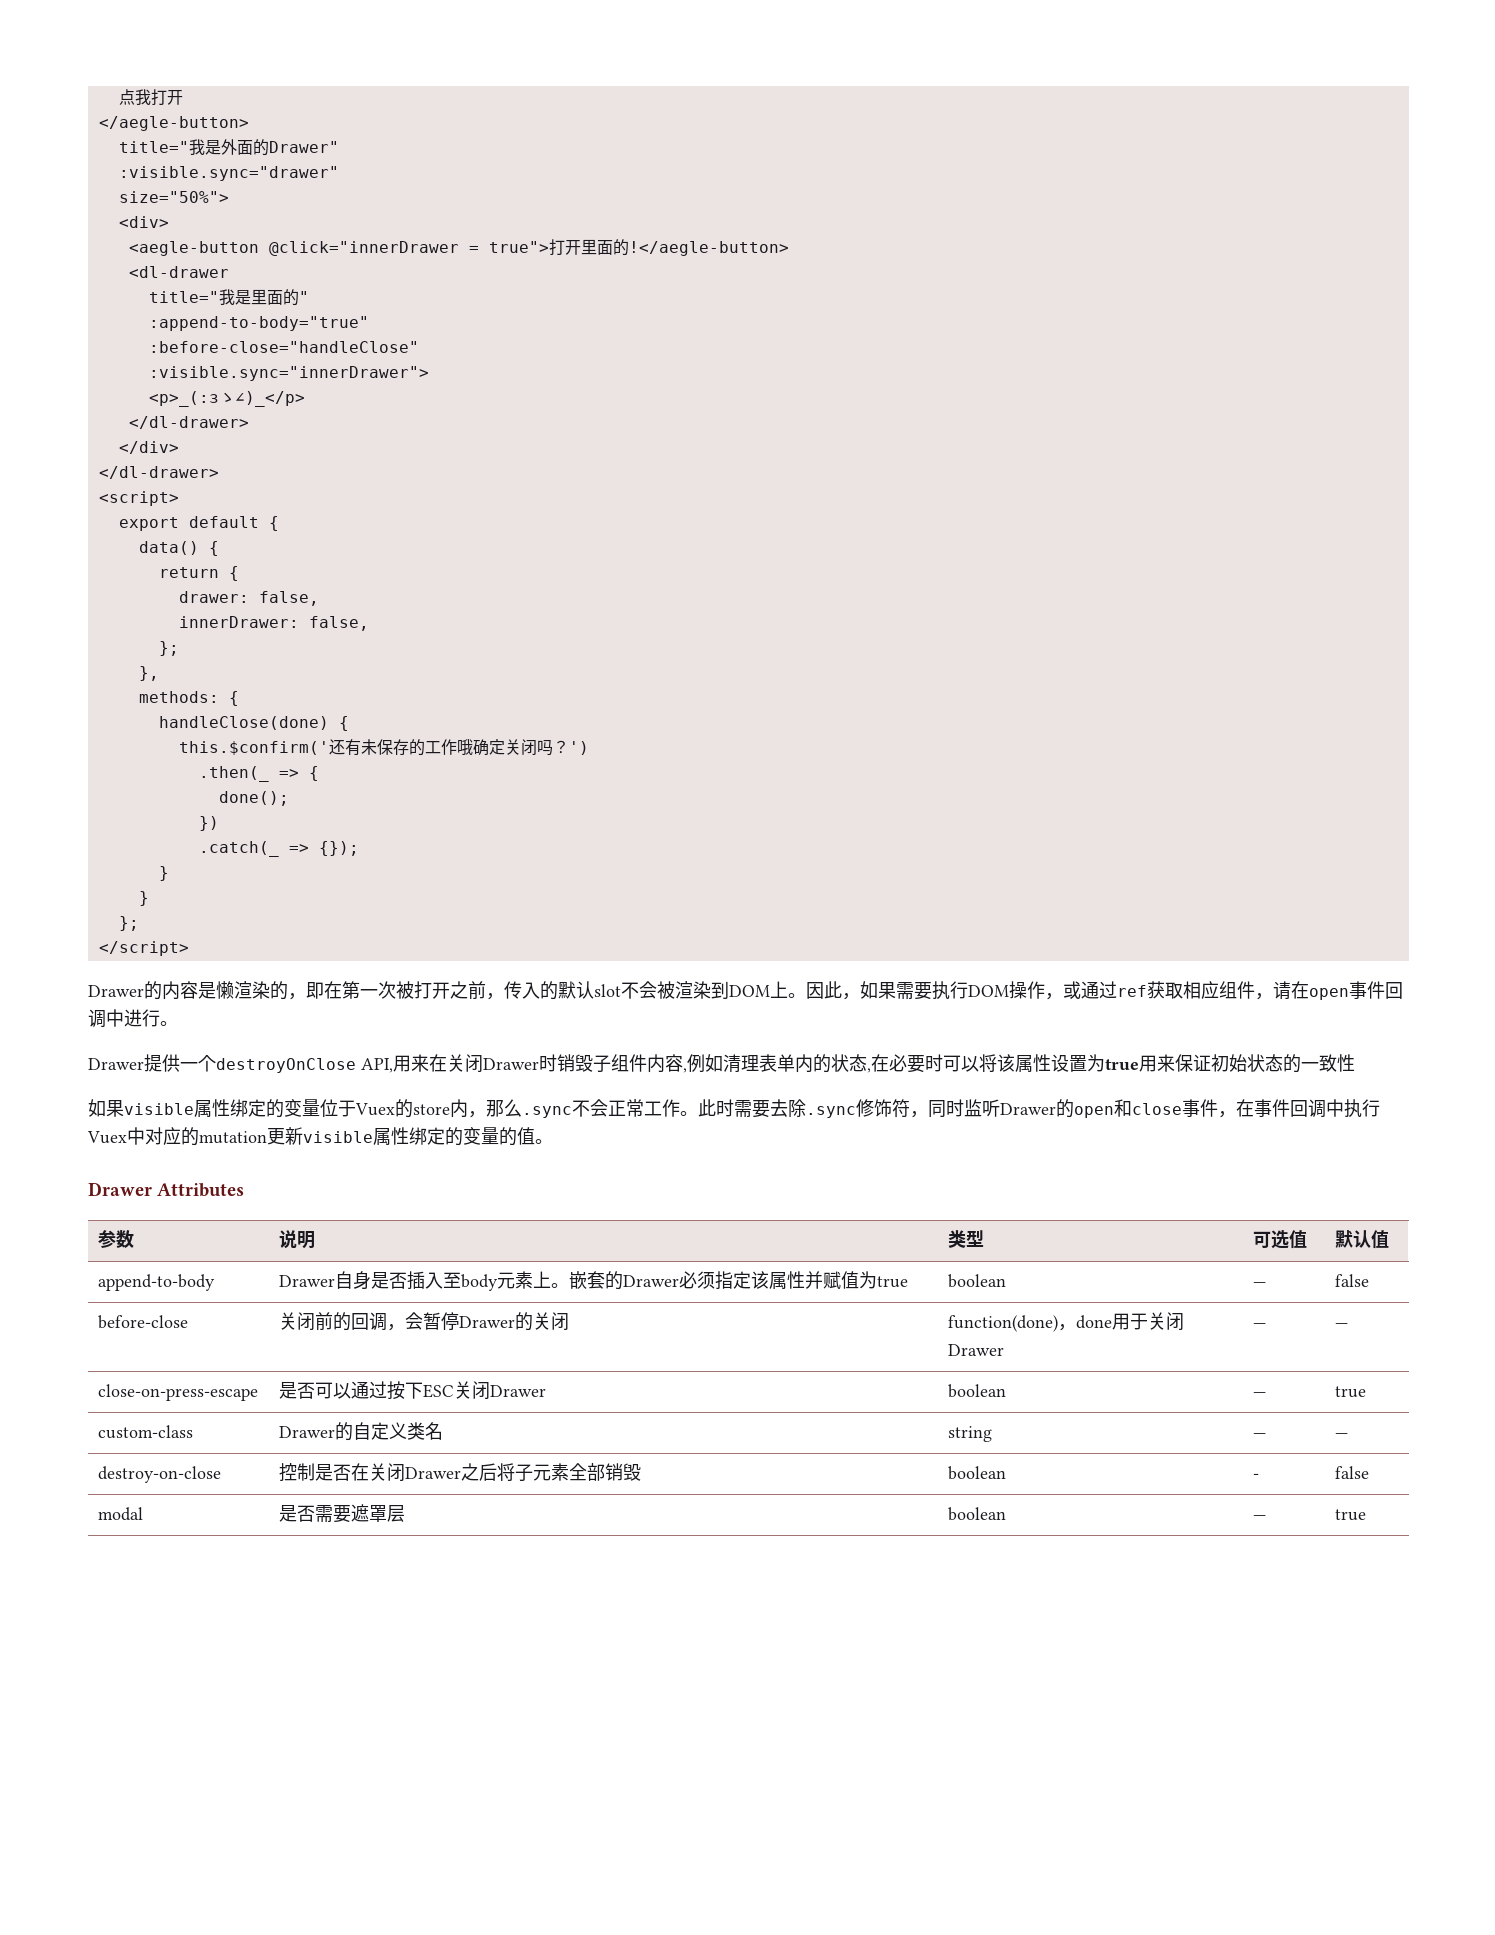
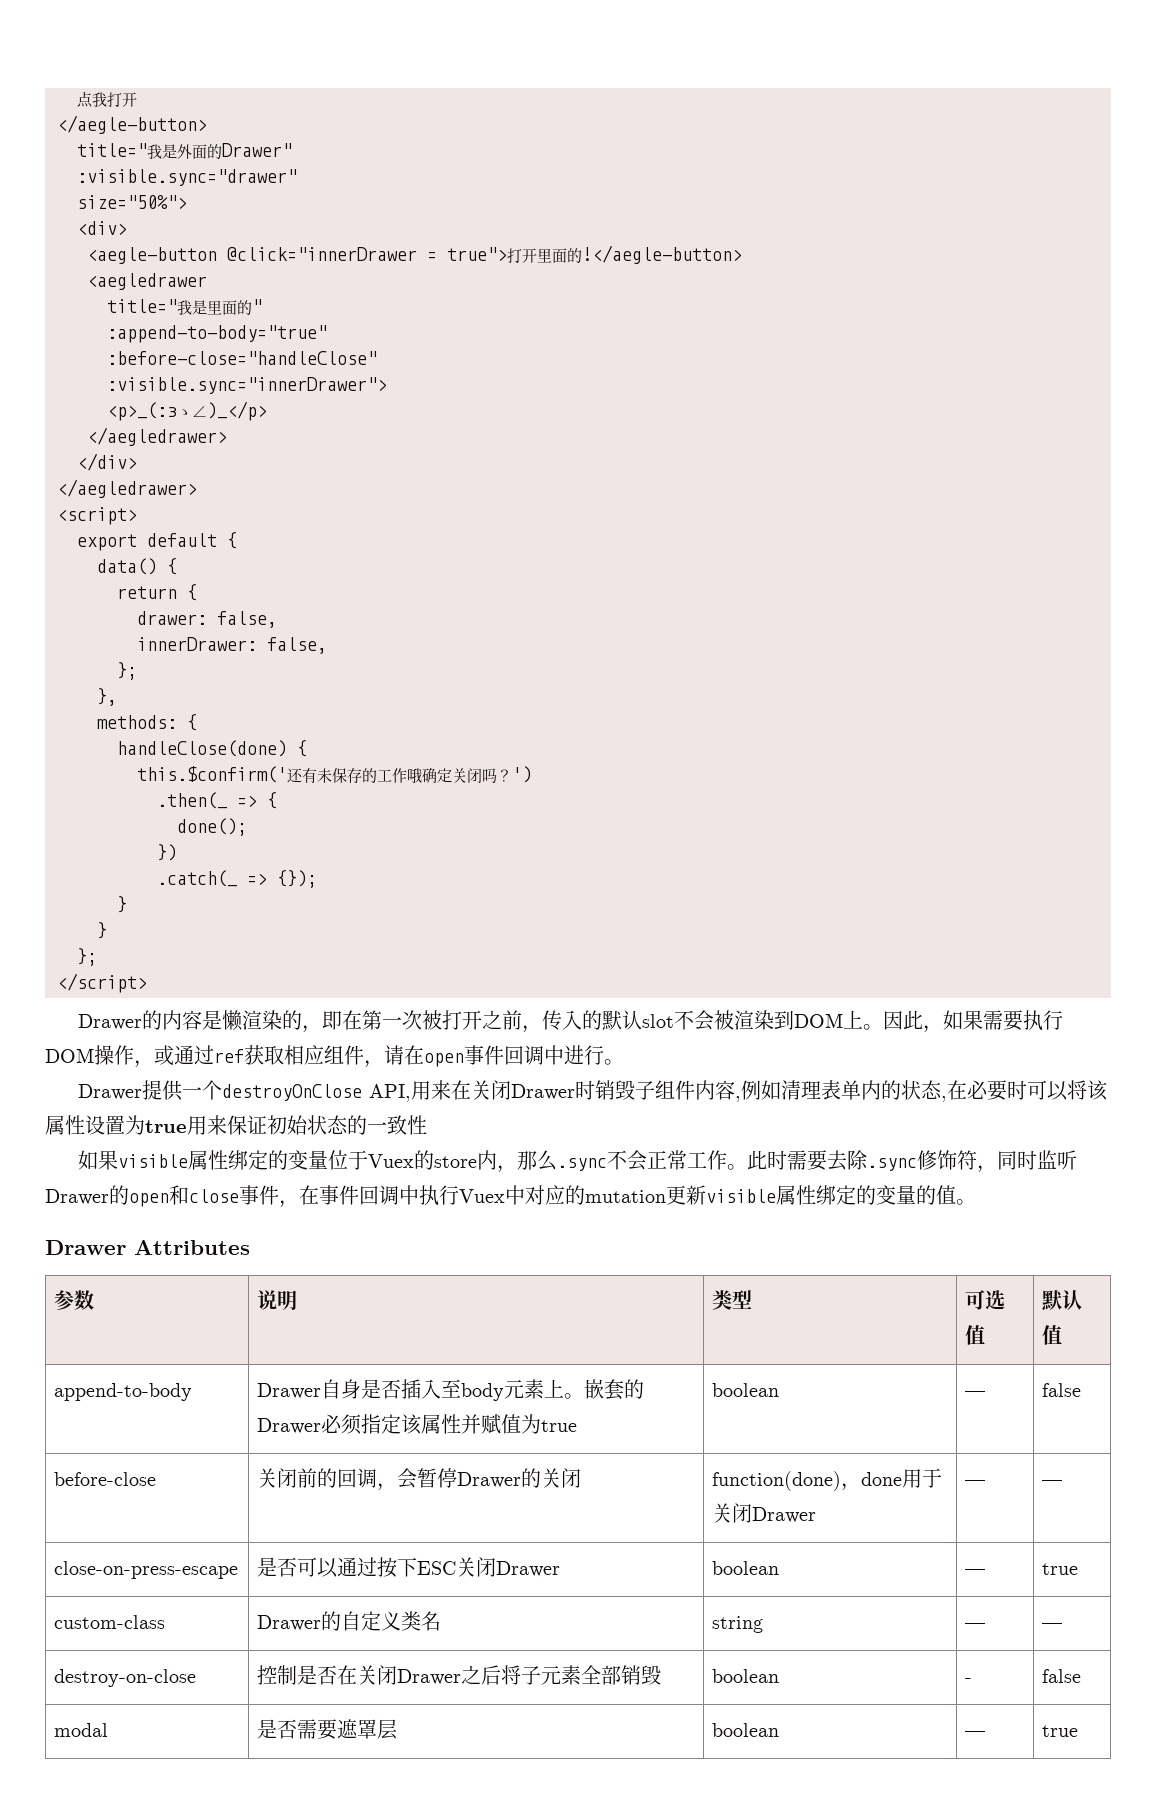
[128,266,229,278] <dl-drawer -> [87,273,207,290] <aegledrawer
[128,416,249,429] </dl-drawer> -> [87,427,227,446] </aegledrawer>
[98,466,219,479] </dl-drawer> -> [57,479,197,498] </aegledrawer>

